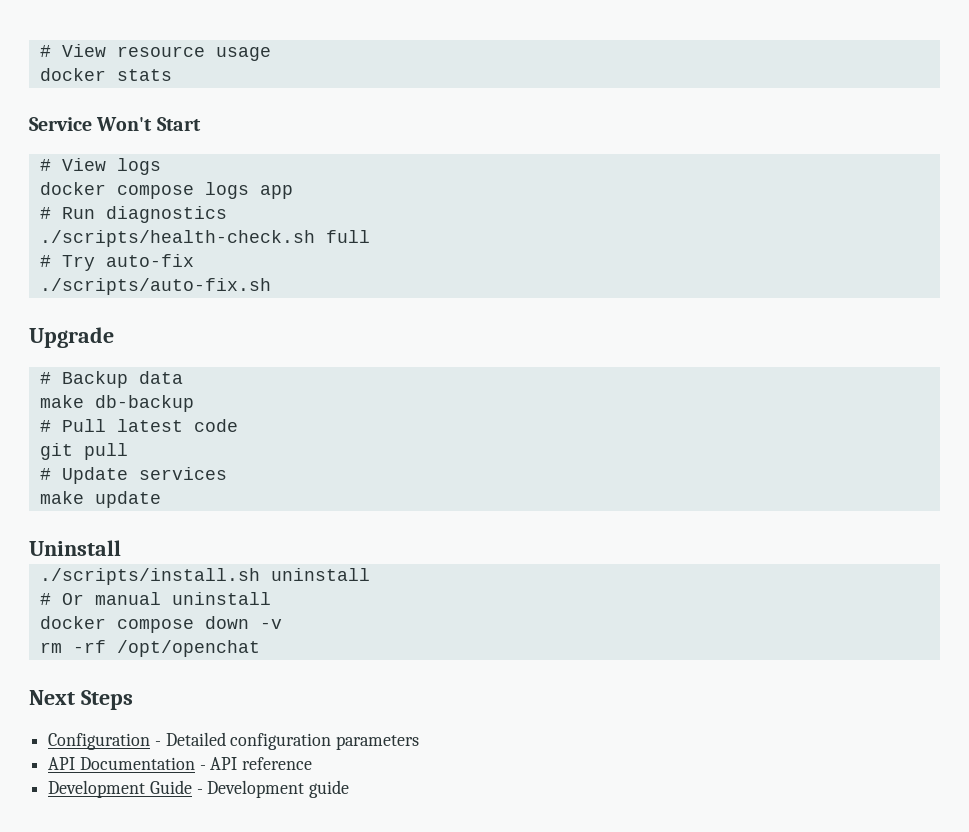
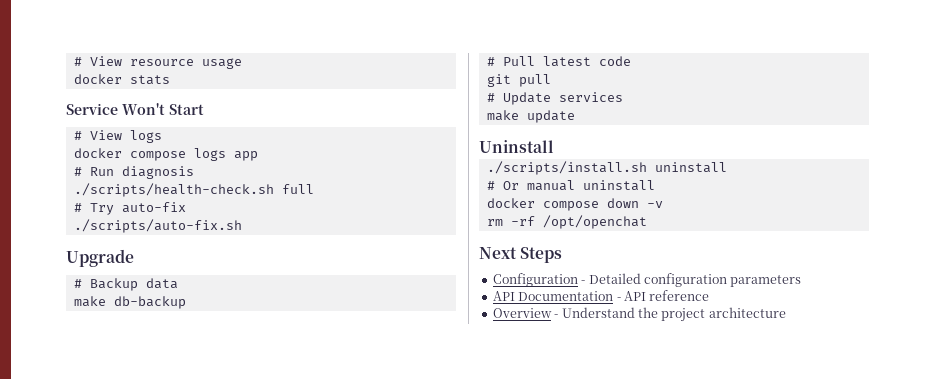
[105,206,227,223] diagnostics -> [121,166,194,179] diagnosis
[48,780,350,798] Development Guide - Development guide -> [492,307,786,322] Overview - Understand the project architecture

